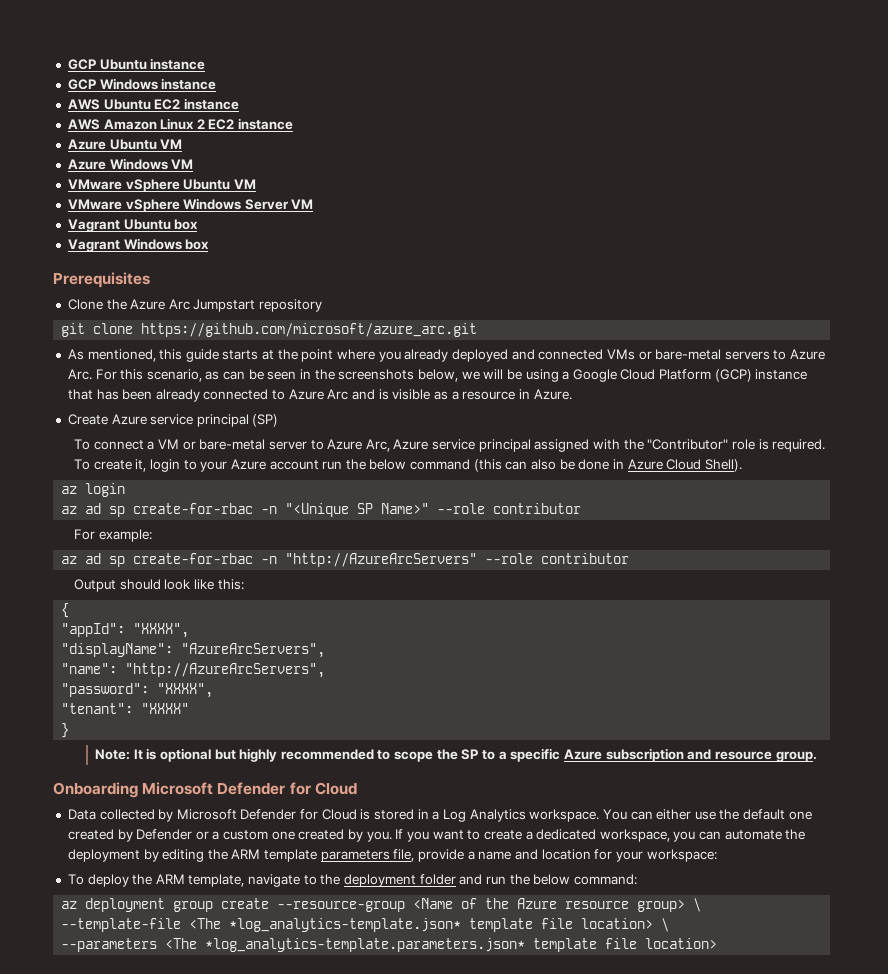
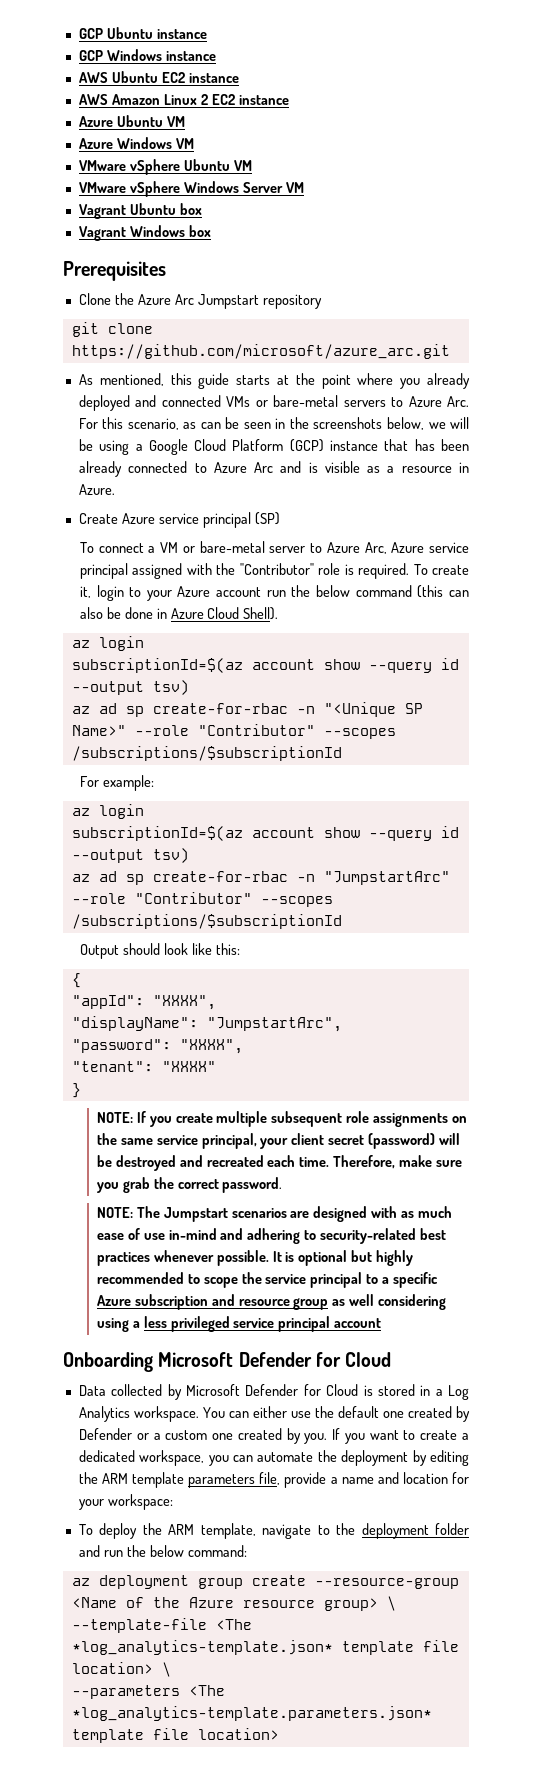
(126, 490) none -> [71,658,459,673] [71,680,189,695] // subscriptionId=$(az account show --query id --output tsv)
[493,503,582,514] contributor -> [197,724,396,739] [71,746,342,761] "Contributor" --scopes /subscriptions/$subscriptionId
[61,553,630,567] // az ad sp create-for-rbac -n "http://AzureArcServers" --role contributor -> [71,804,144,819] [71,826,459,841] [71,848,189,863] [71,871,450,885] [71,892,333,907] [71,914,342,929] // az login // subscriptionId=$(az account show --query id --output tsv) // az ad sp create-for-rbac -n "JumpstartArc" --role "Contributor" --scopes /subscriptions/$subscriptionId
[181,643,326,658] [61,663,326,678] "AzureArcServers", // "name": "http://AzureArcServers", -> [206,1017,342,1032] "JumpstartArc",
[94,749,130,760] Note: -> [96,1111,468,1127] [96,1133,461,1149] [96,1155,463,1171] [96,1177,283,1193] [96,1206,453,1222] [96,1228,447,1244] [96,1250,269,1266] NOTE: If you create multiple subsequent role assignments on the same service principal, your client secret (password) will be destroyed and recreated each time. Therefore, make sure you grab the correct password. // NOTE: The Jumpstart scenarios are designed with as much ease of use in-mind and adhering to security-related best practices whenever possible.
[461,749,479,760] SP -> [265,1272,363,1288] service principal
[775,751,817,762] group. -> [293,1294,447,1310] [96,1316,382,1332] group as well considering using a less privileged service principal account

